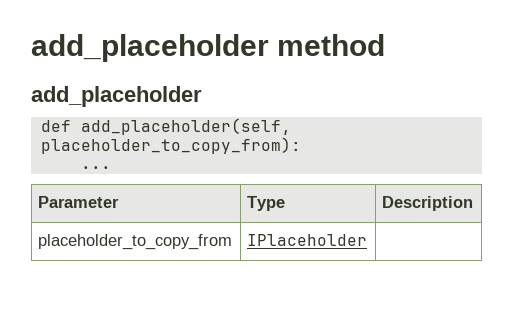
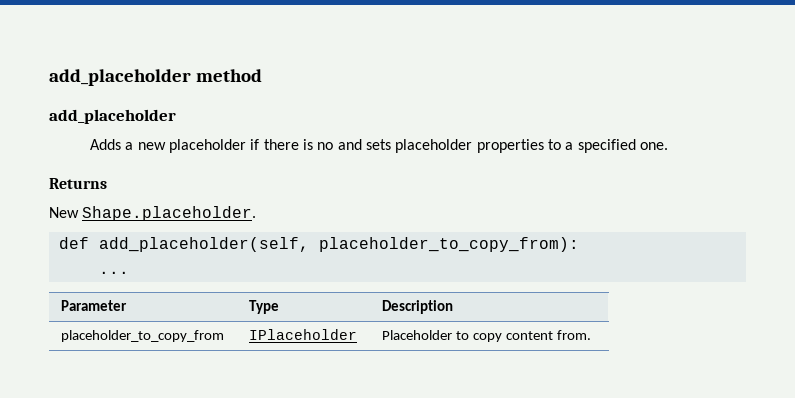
(202, 96) none -> [90,139,668,153] [49,178,107,189] [49,206,257,221] // Adds a new placeholder if there is no and sets placeholder properties to a specified one. // Returns // New Shape.placeholder.
(367, 240) none -> [382,330,591,342] Placeholder to copy content from.

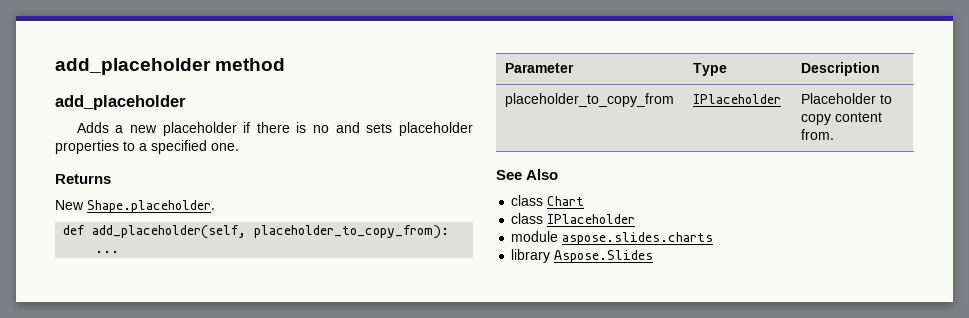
(591, 335) none -> [496,169,559,180] [511,195,585,206] [511,213,636,224] [511,231,714,245] [511,249,654,263] // See Also // class Chart // class IPlaceholder // module aspose.slides.charts // library Aspose.Slides

